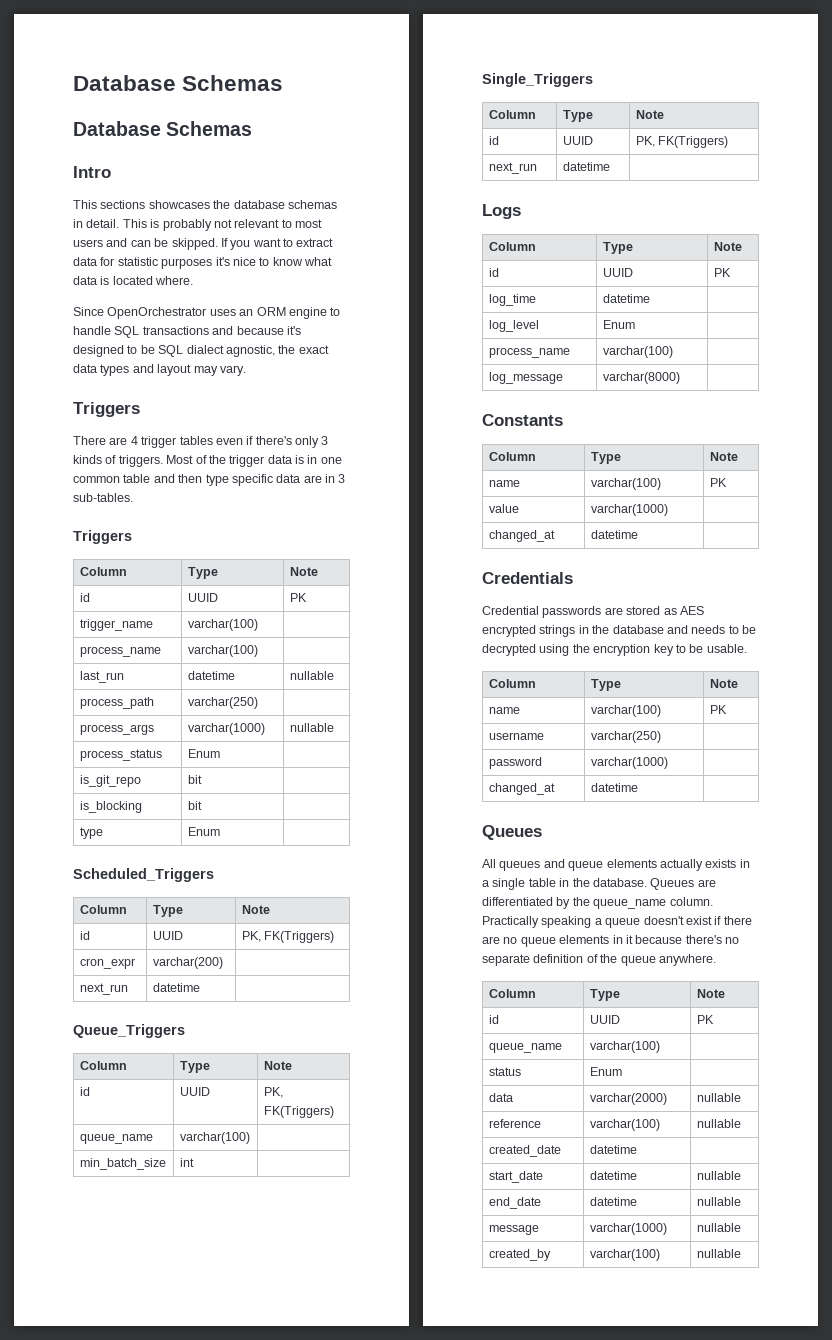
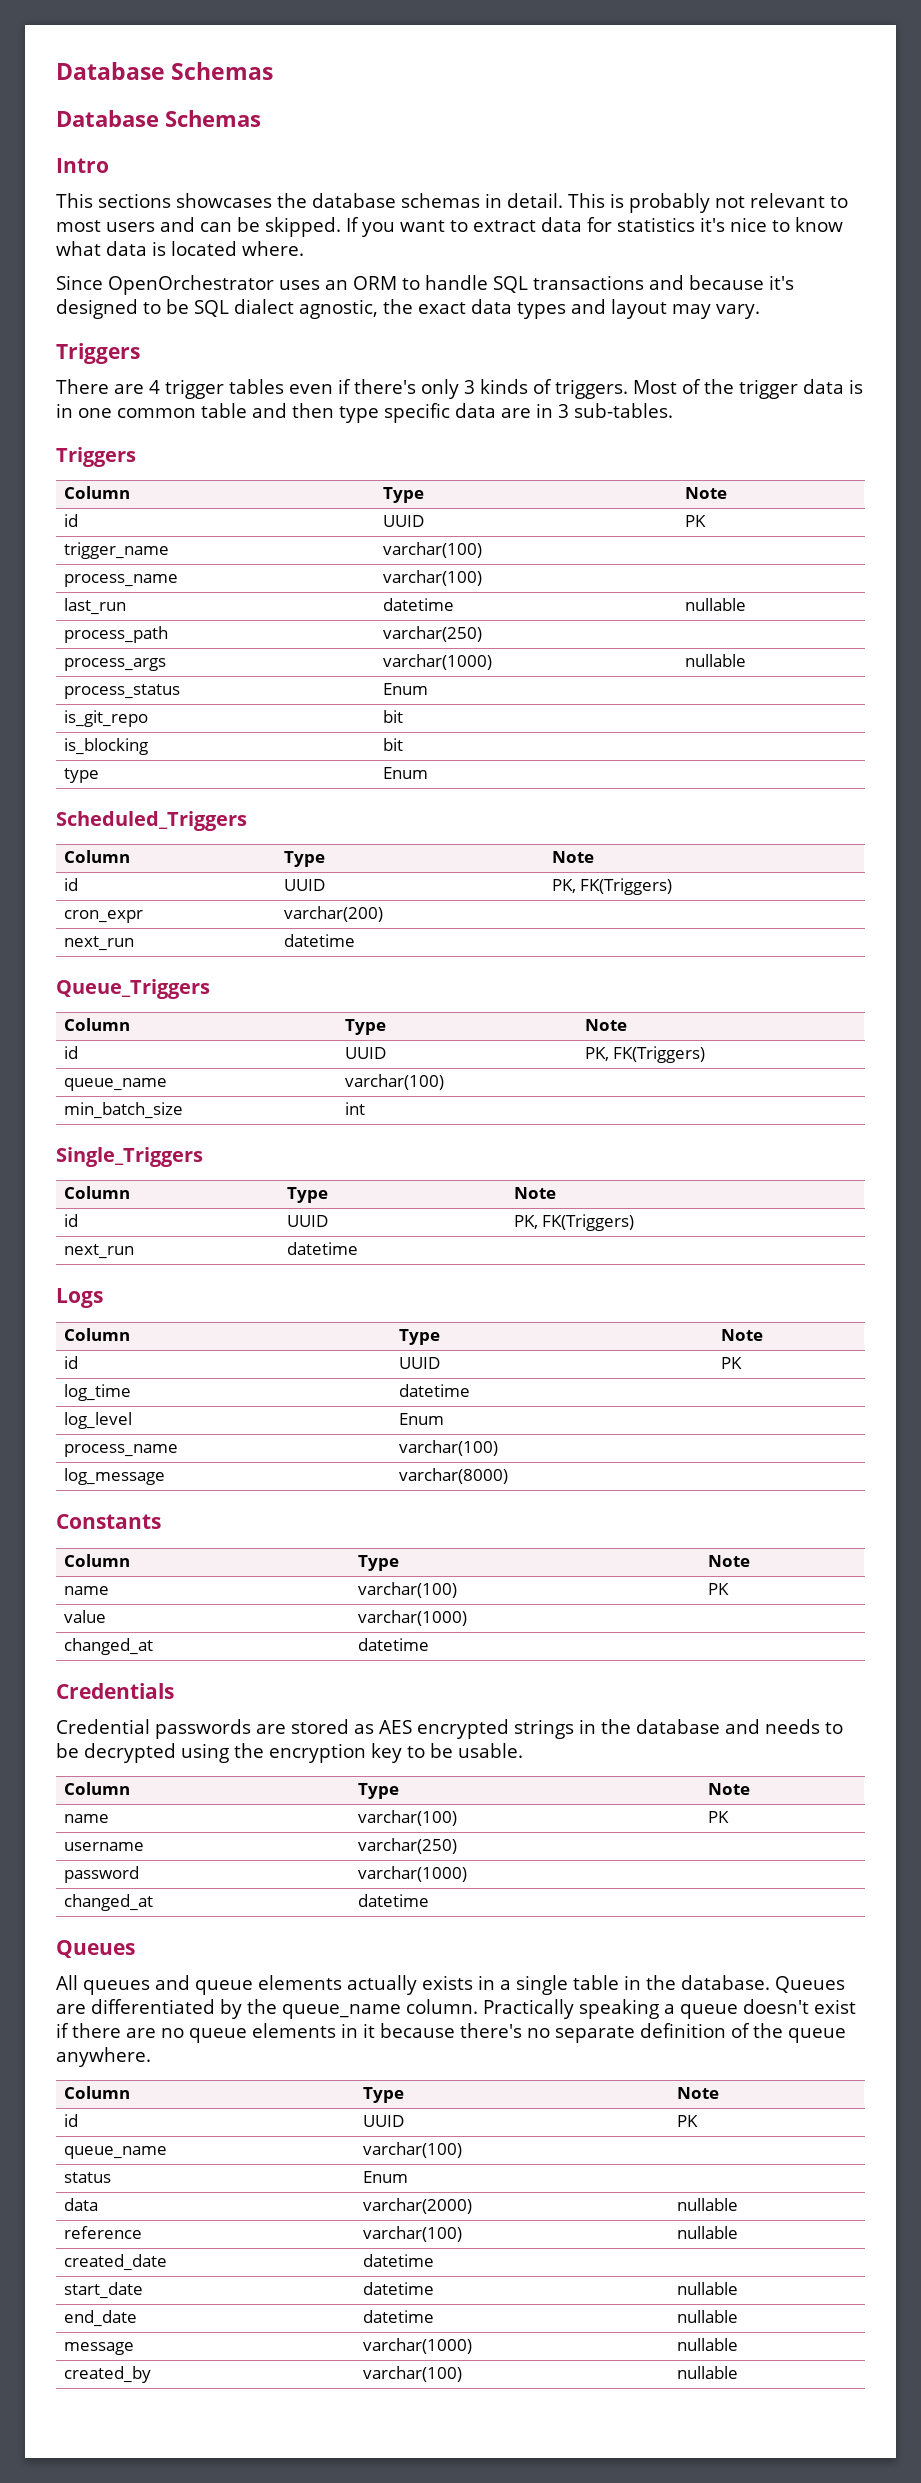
[117,257,213,269] statistic purposes -> [617,217,695,232] statistics
[288,307,327,319] engine -> (397, 283) none

